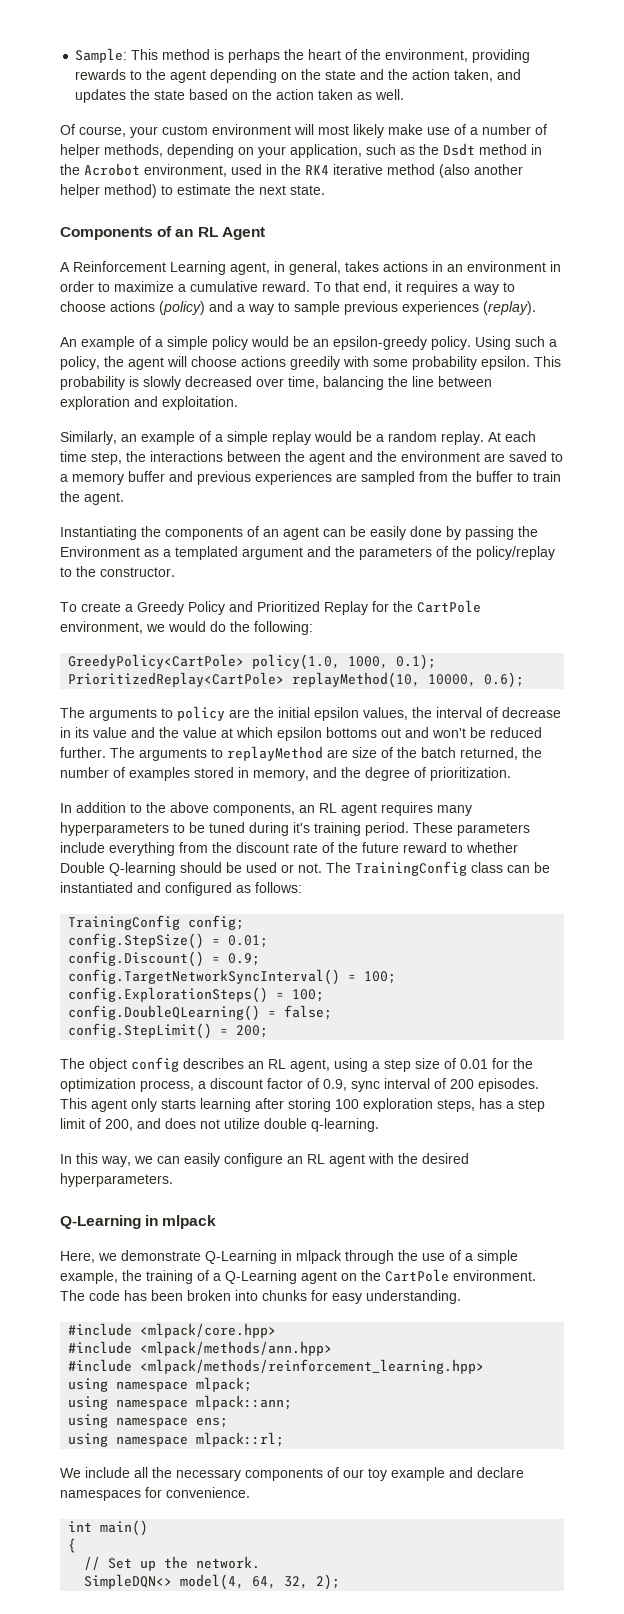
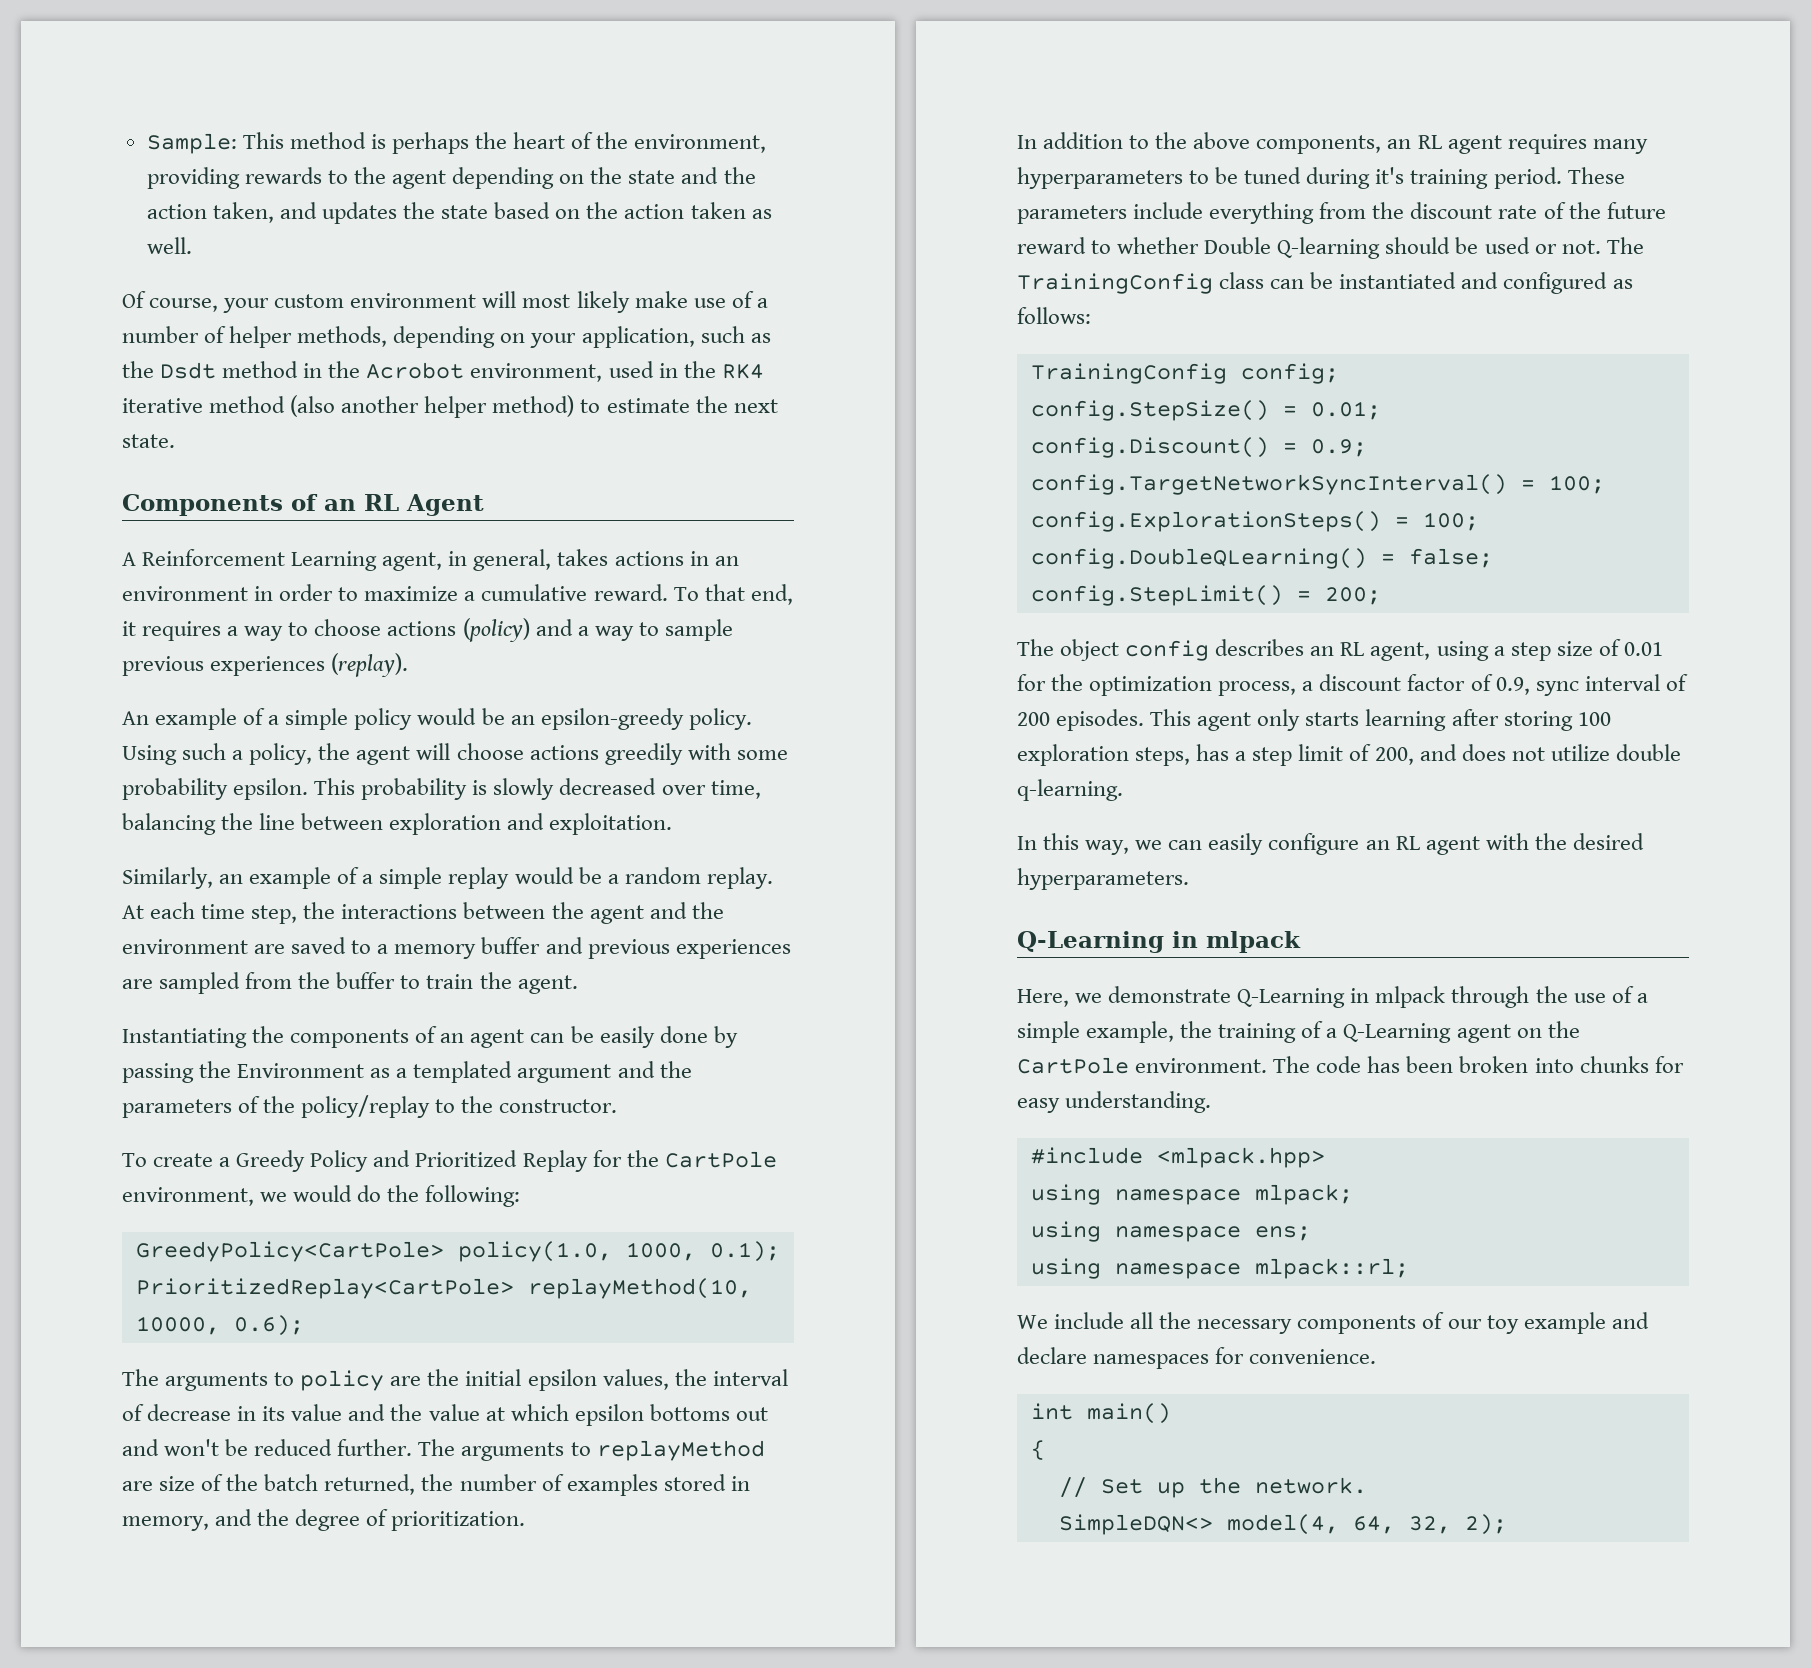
[140,1323,277,1338] [68,1341,333,1356] [68,1359,485,1374] <mlpack/core.hpp> // #include <mlpack/methods/ann.hpp> // #include <mlpack/methods/reinforcement_learning.hpp> -> [1156,1147,1325,1168] <mlpack.hpp>
[68,1395,293,1410] // using namespace mlpack::ann; -> (1353, 1194) none

